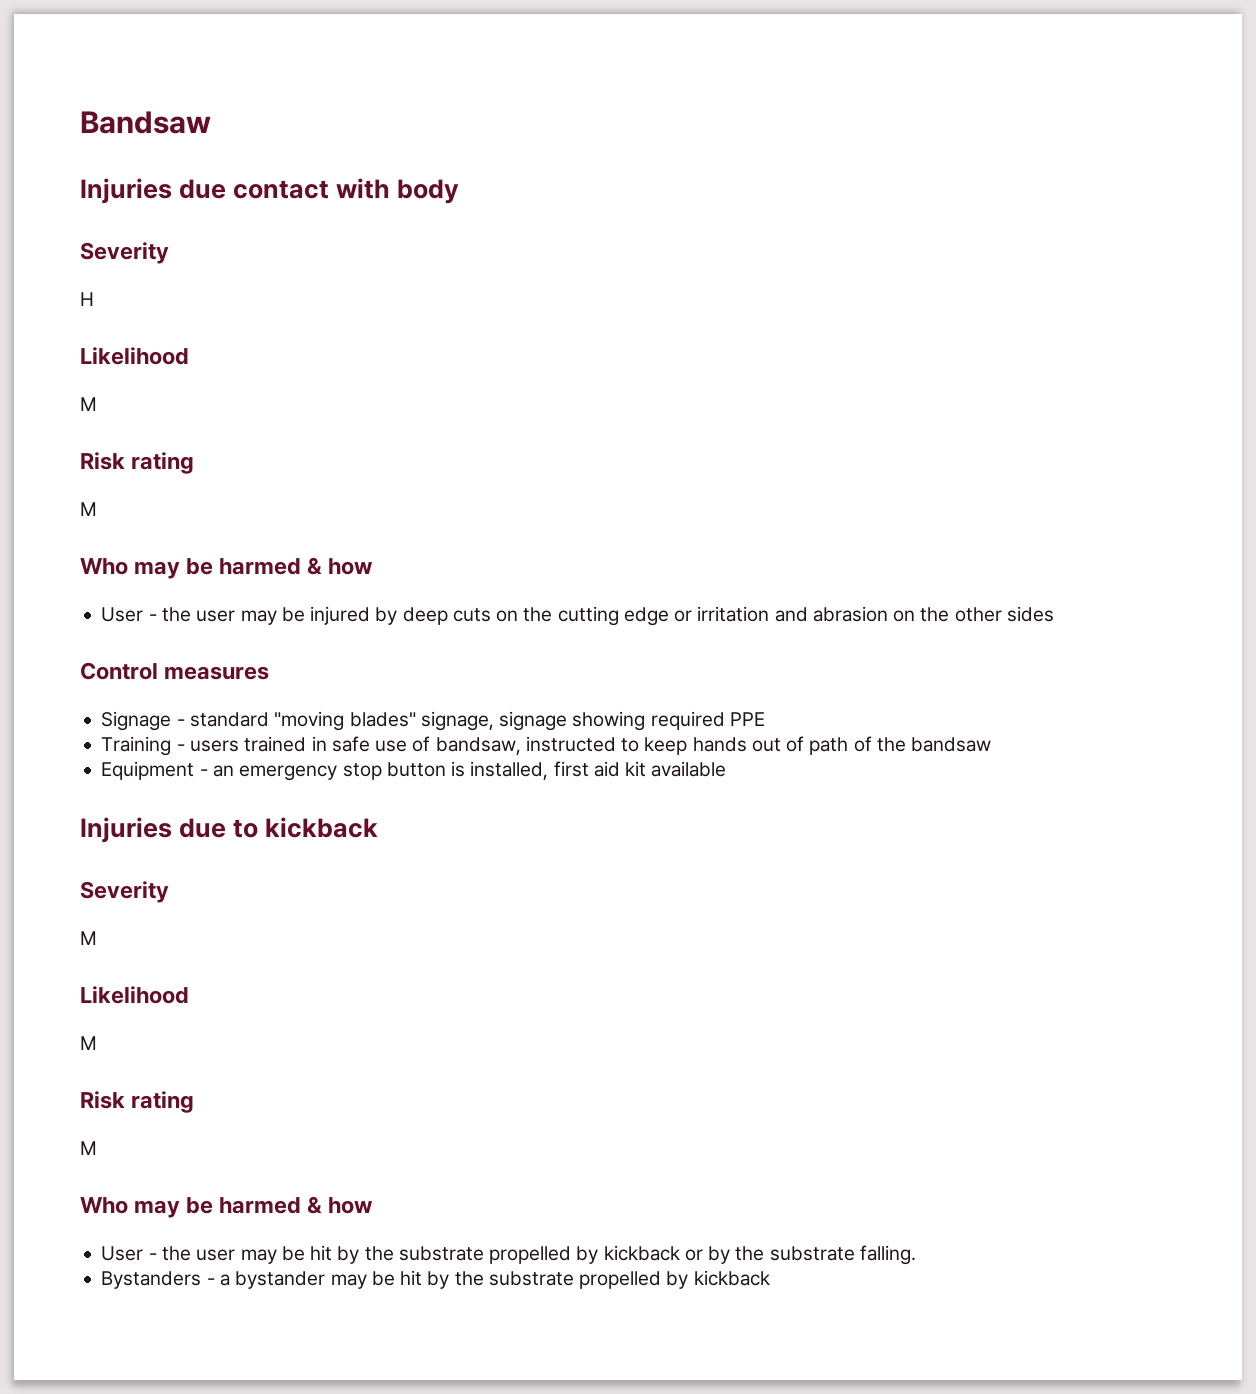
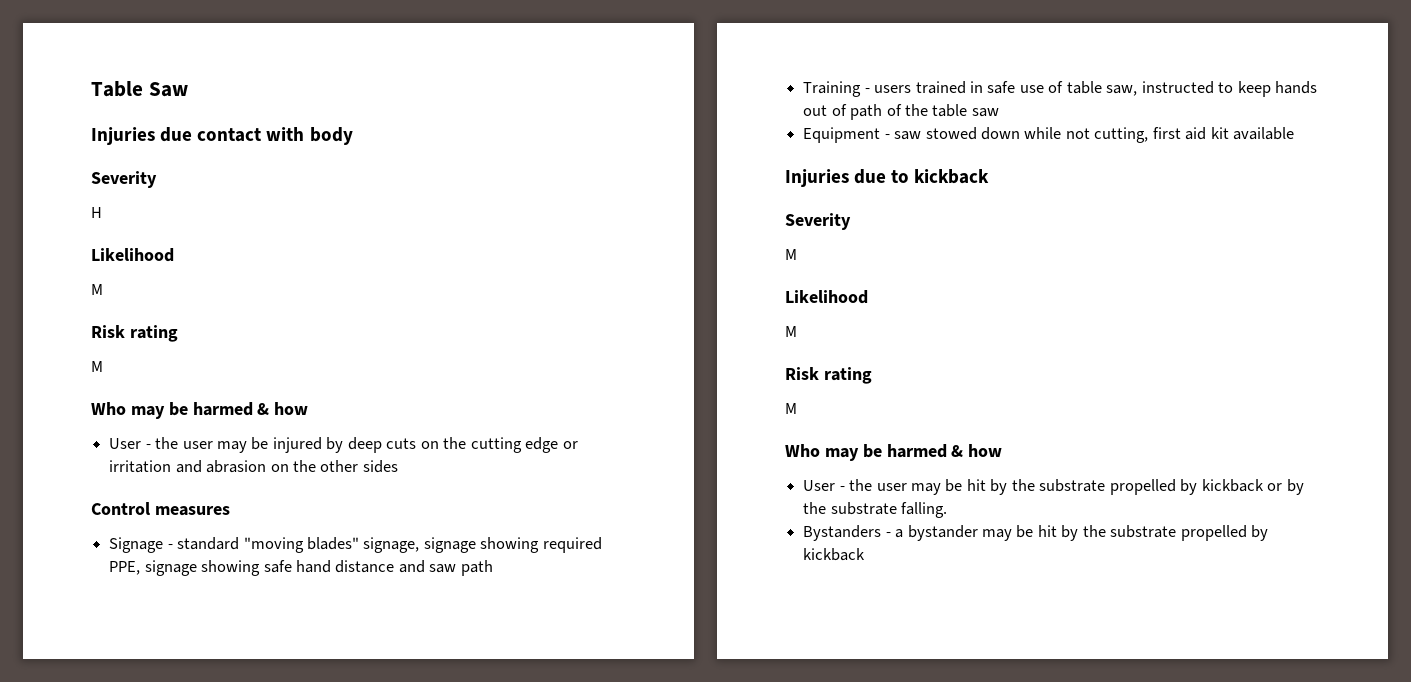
[80,111,211,134] Bandsaw -> [91,81,188,97] Table Saw
[729,712,765,726] PPE -> [109,560,493,576] PPE, signage showing safe hand distance and saw path
[435,737,521,755] bandsaw, -> [1066,81,1138,96] table saw,
[911,737,992,752] bandsaw -> [932,104,999,117] table saw
[212,761,549,781] an emergency stop button is installed, -> [894,127,1149,143] saw stowed down while not cutting,

